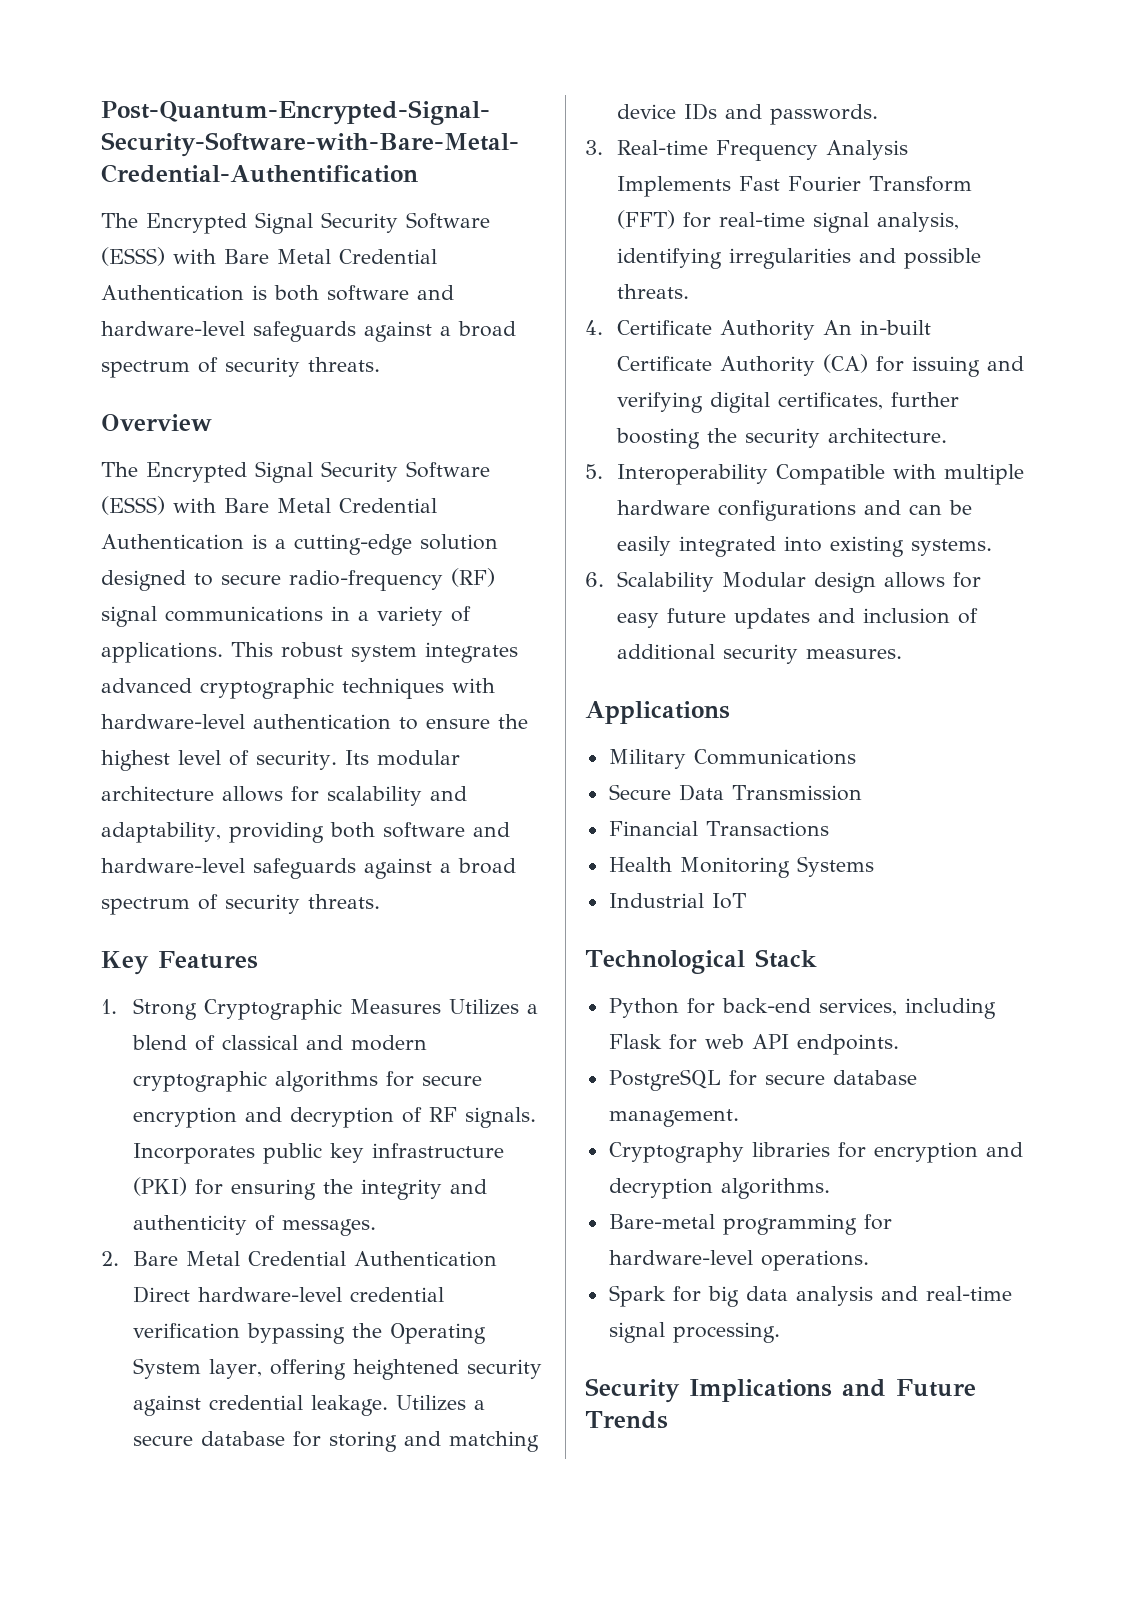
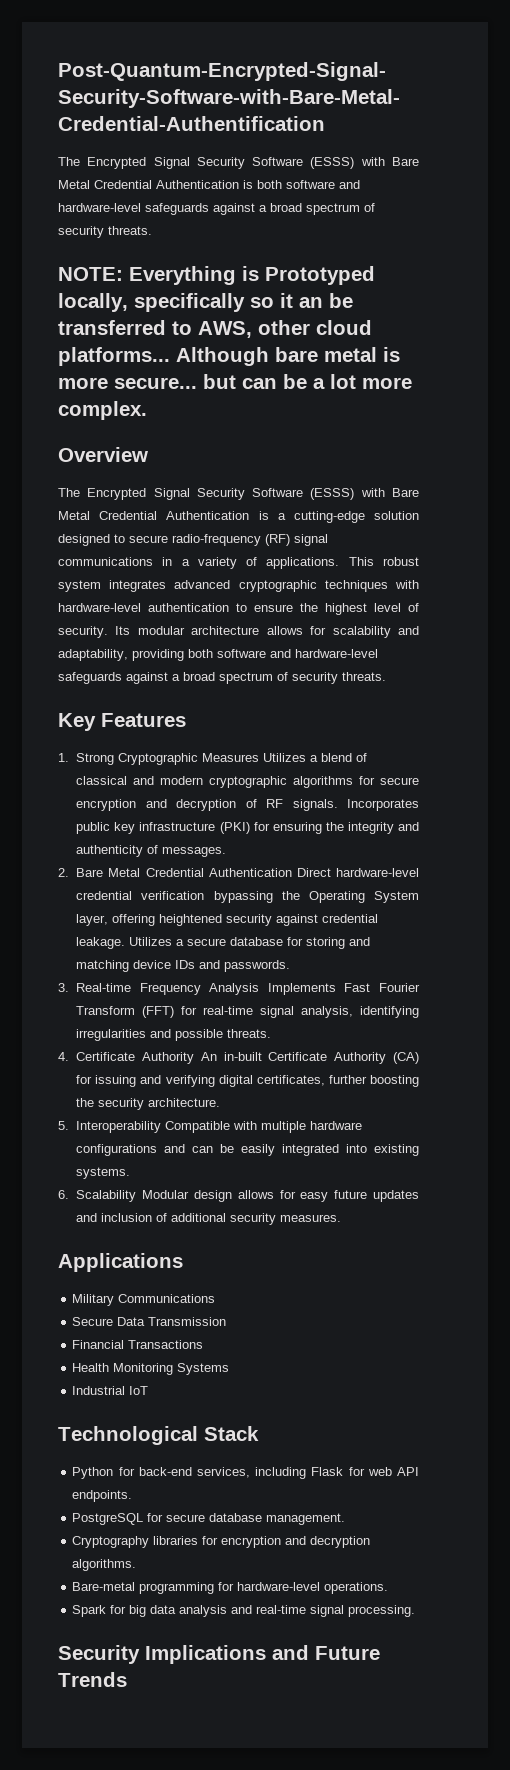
(380, 364) none -> [58,266,375,285] [58,293,353,312] [58,320,372,338] [58,347,400,366] [58,374,412,389] [58,401,147,420] // NOTE: Everything is Prototyped locally, specifically so it an be transferred to AWS, other cloud platforms... Although bare metal is more secure... but can be a lot more complex.

